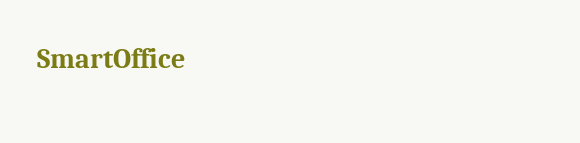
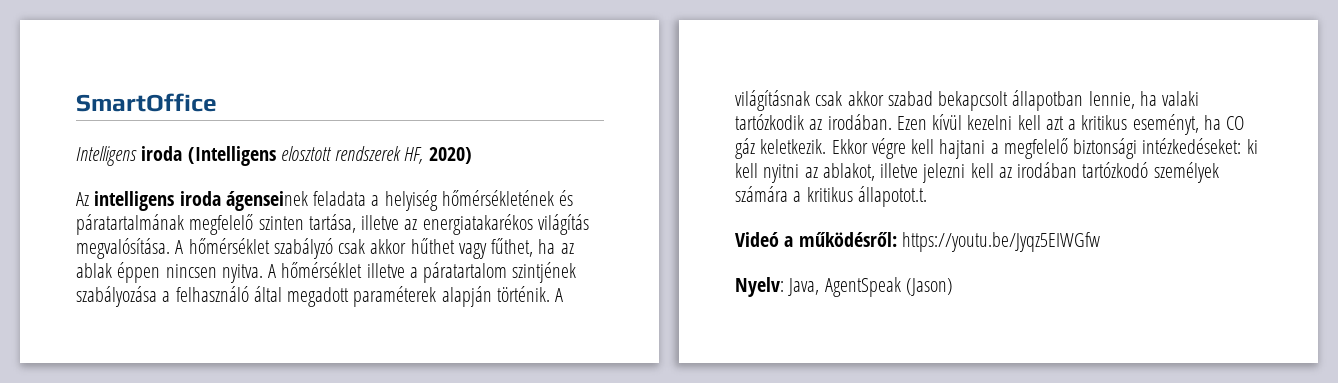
(185, 58) none -> [76,146,472,166] [76,190,574,211] [76,214,589,235] [76,238,574,259] [76,262,577,283] [76,286,564,307] [735,90,1200,111] [735,114,1245,135] [735,138,1258,159] [735,162,1219,183] [735,186,927,207] [735,232,1100,252] [735,277,953,297] // Intelligens iroda (Intelligens elosztott rendszerek HF, 2020) // Az intelligens iroda ágenseinek feladata a helyiség hőmérsékletének és páratartalmának megfelelő szinten tartása, illetve az energiatakarékos világítás megvalósítása. A hőmérséklet szabályzó csak akkor hűthet vagy fűthet, ha az ablak éppen nincsen nyitva. A hőmérséklet illetve a páratartalom szintjének szabályozása a felhasználó által megadott paraméterek alapján történik. A világításnak csak akkor szabad bekapcsolt állapotban lennie, ha valaki tartózkodik az irodában. Ezen kívül kezelni kell azt a kritikus eseményt, ha CO gáz keletkezik. Ekkor végre kell hajtani a megfelelő biztonsági intézkedéseket: ki kell nyitni az ablakot, illetve jelezni kell az irodában tartózkodó személyek számára a kritikus állapotot.t. // Videó a működésről: https://youtu.be/Jyqz5EIWGfw // Nyelv: Java, AgentSpeak (Jason)

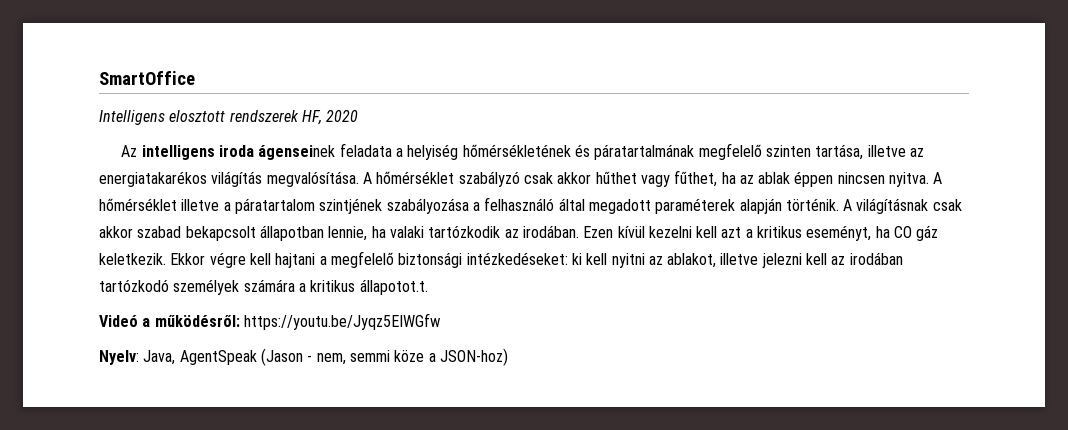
[141,146,276,166] iroda (Intelligens -> (165, 117) none
[428,147,472,164] 2020) -> [326,110,359,122] 2020
[905,278,953,296] (Jason) -> [260,348,508,366] (Jason - nem, semmi köze a JSON-hoz)

